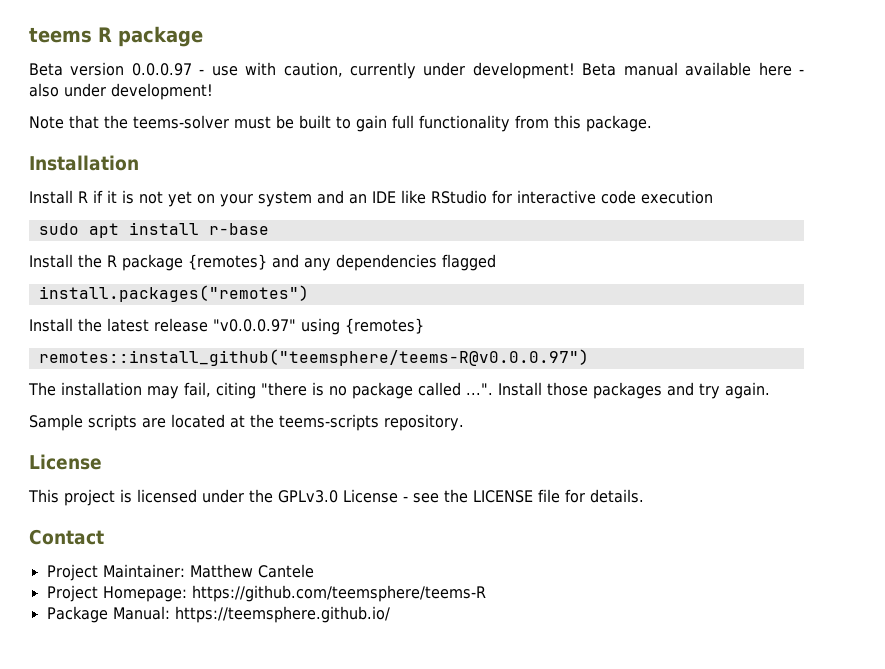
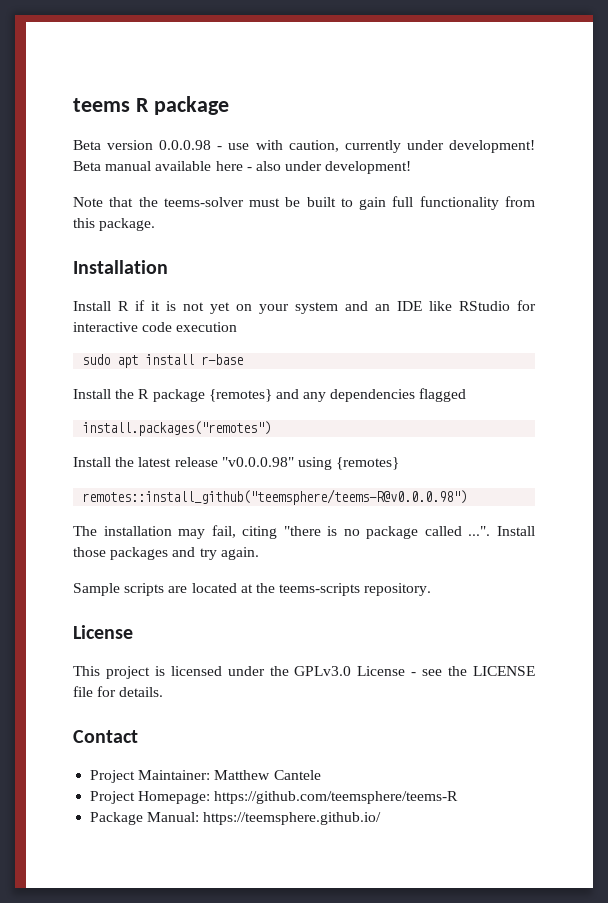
[131,63,192,76] 0.0.0.97 -> [159,140,212,150] 0.0.0.98
[213,319,296,332] "v0.0.0.97" -> [221,457,294,467] "v0.0.0.98"
[38,349,589,366] remotes::install_github("teemsphere/teems-R@v0.0.0.97") -> [82,489,468,505] remotes::install_github("teemsphere/teems-R@v0.0.0.98")

